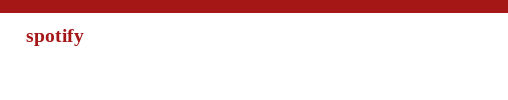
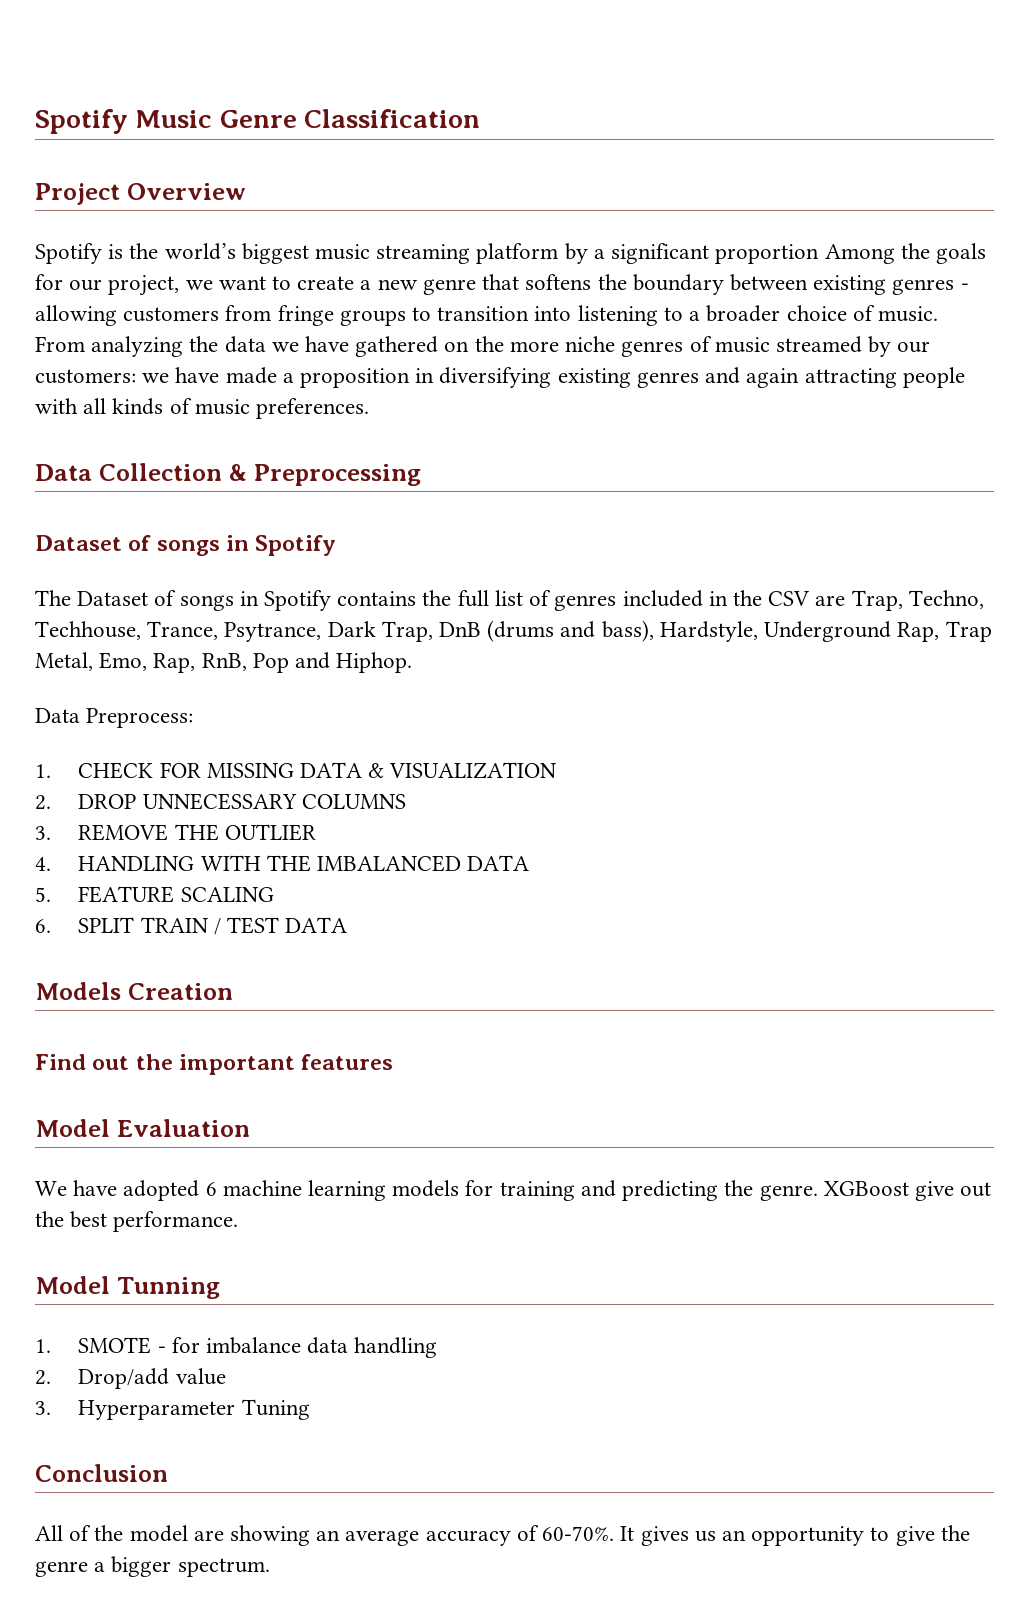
[26,29,84,46] spotify -> [35,109,481,134] [35,183,246,205] [35,243,986,264] [35,274,969,296] [35,305,938,326] [35,336,931,357] [35,367,965,388] [35,398,370,419] [35,463,421,486] [35,535,337,556] [35,590,984,611] [35,620,992,642] [35,652,413,673] [35,708,194,728] [35,762,558,779] [35,793,406,810] [35,824,316,841] [35,855,530,872] [35,886,274,903] [35,917,348,935] [35,982,233,1000] [35,1054,394,1075] [35,1119,250,1137] [35,1180,992,1201] [35,1211,239,1232] [35,1276,220,1299] [35,1337,438,1358] [35,1368,226,1389] [35,1399,310,1420] [35,1464,168,1482] [35,1525,970,1546] [35,1556,270,1577] Spotify Music Genre Classification // Project Overview // Spotify is the world’s biggest music streaming platform by a significant proportion Among the goals for our project, we want to create a new genre that softens the boundary between existing genres - allowing customers from fringe groups to transition into listening to a broader choice of music. From analyzing the data we have gathered on the more niche genres of music streamed by our customers: we have made a proposition in diversifying existing genres and again attracting people with all kinds of music preferences. // Data Collection & Preprocessing // Dataset of songs in Spotify // The Dataset of songs in Spotify contains the full list of genres included in the CSV are Trap, Techno, Techhouse, Trance, Psytrance, Dark Trap, DnB (drums and bass), Hardstyle, Underground Rap, Trap Metal, Emo, Rap, RnB, Pop and Hiphop. // Data Preprocess: // 1. CHECK FOR MISSING DATA & VISUALIZATION // 2. DROP UNNECESSARY COLUMNS // 3. REMOVE THE OUTLIER // 4. HANDLING WITH THE IMBALANCED DATA // 5. FEATURE SCALING // 6. SPLIT TRAIN / TEST DATA // Models Creation // Find out the important features // Model Evaluation // We have adopted 6 machine learning models for training and predicting the genre. XGBoost give out the best performance. // Model Tunning // 1. SMOTE - for imbalance data handling // 2. Drop/add value // 3. Hyperparameter Tuning // Conclusion // All of the model are showing an average accuracy of 60-70%. It gives us an opportunity to give the genre a bigger spectrum.

